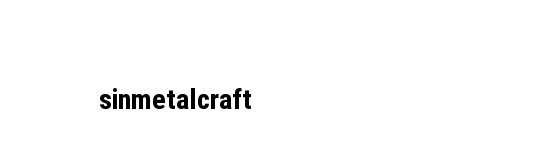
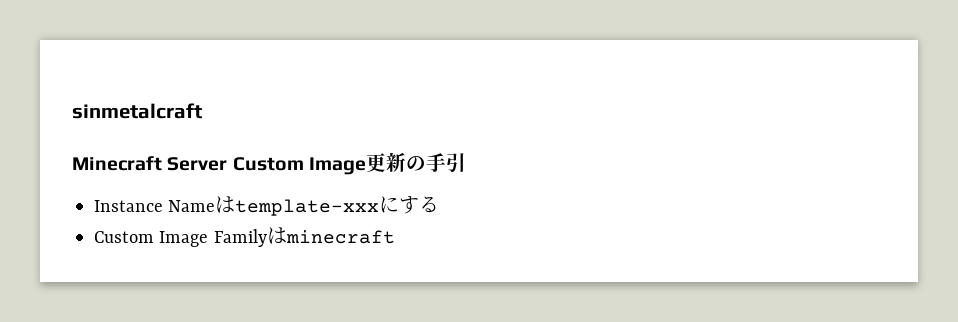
(252, 98) none -> [72,152,466,175] [94,196,440,216] [94,227,395,247] // Minecraft Server Custom Image更新の手引 // Instance Nameはtemplate-xxxにする // Custom Image Familyはminecraft

